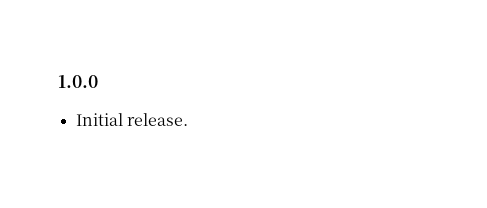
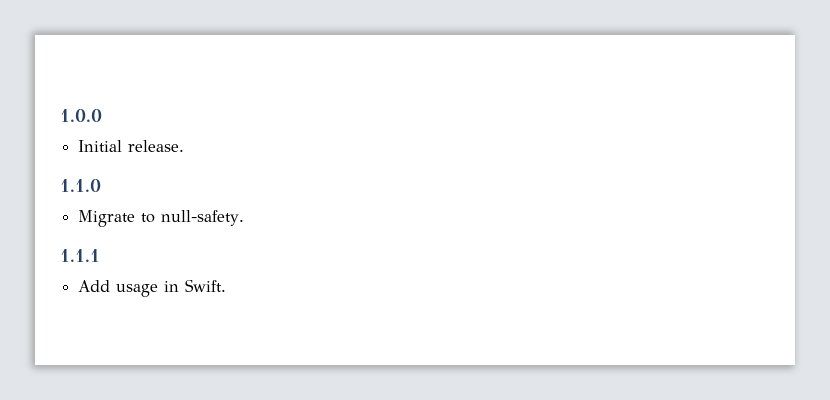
(188, 119) none -> [60,179,101,192] [78,210,245,227] [60,249,100,262] [78,279,227,297] // 1.1.0 // Migrate to null-safety. // 1.1.1 // Add usage in Swift.

